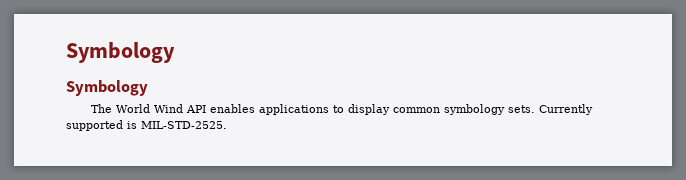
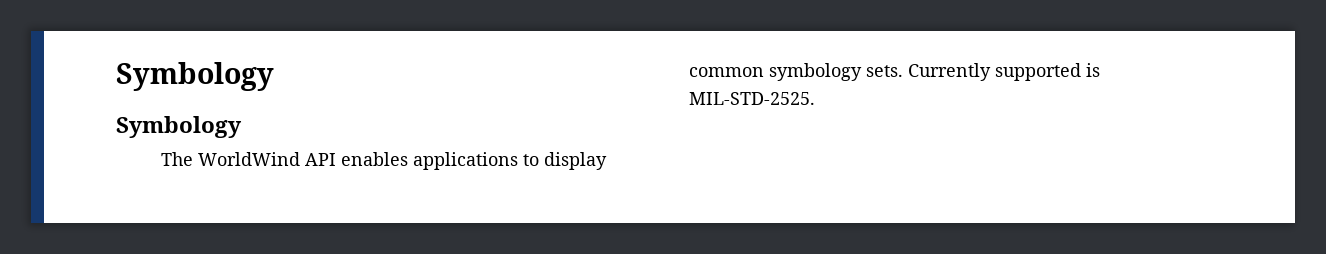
[116,104,184,113] World Wind -> [197,152,300,166] WorldWind

